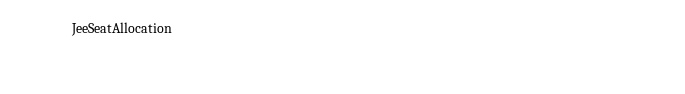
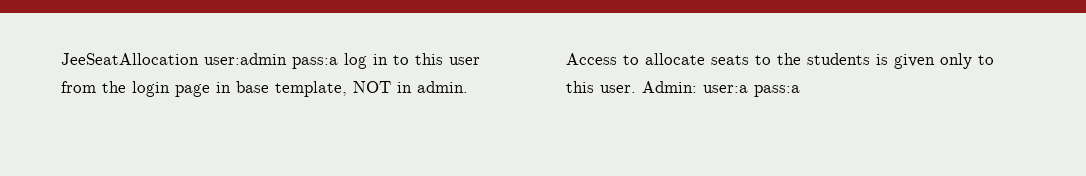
(172, 29) none -> [204,53,480,69] [61,81,468,97] [566,53,994,69] [566,81,800,97] user:admin pass:a log in to this user from the login page in base template, NOT in admin. Access to allocate seats to the students is given only to this user. Admin: user:a pass:a

